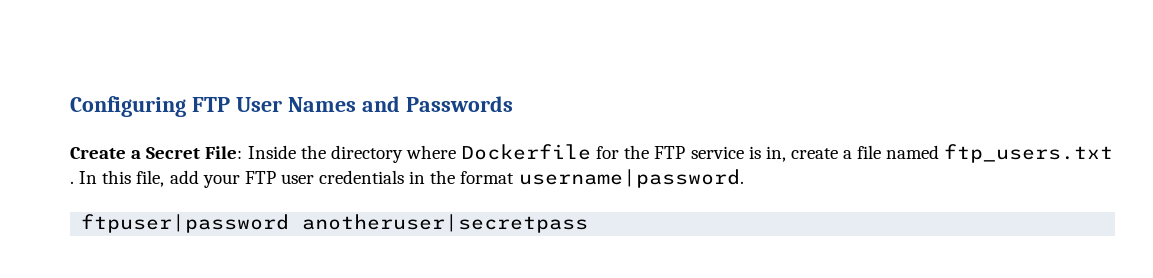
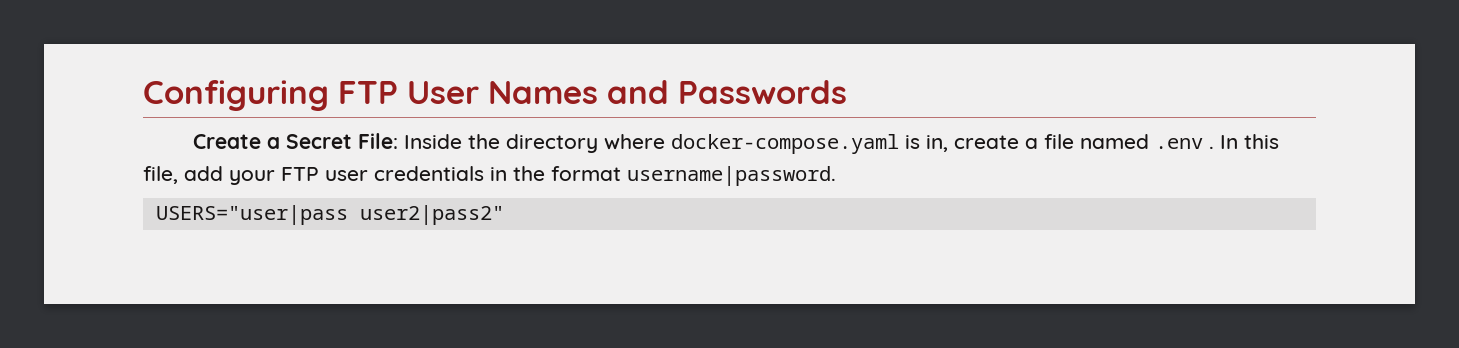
[461,144,744,160] Dockerfile for the FTP service -> [670,134,899,154] docker-compose.yaml
[944,144,1114,163] ftp_users.txt -> [1154,138,1203,149] .env
[81,214,589,233] ftpuser|password anotheruser|secretpass -> [155,205,504,225] USERS="user|pass user2|pass2"

